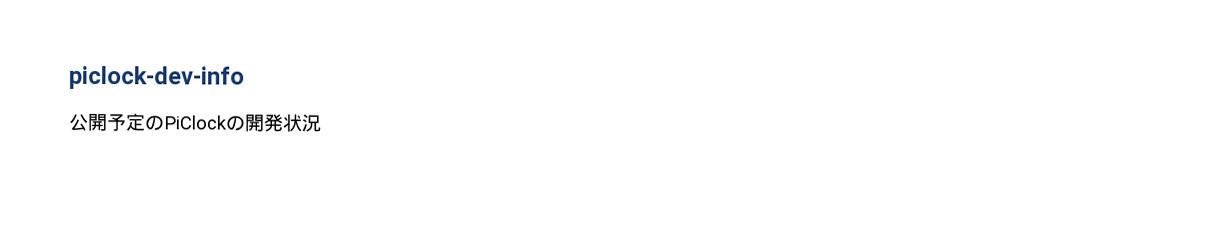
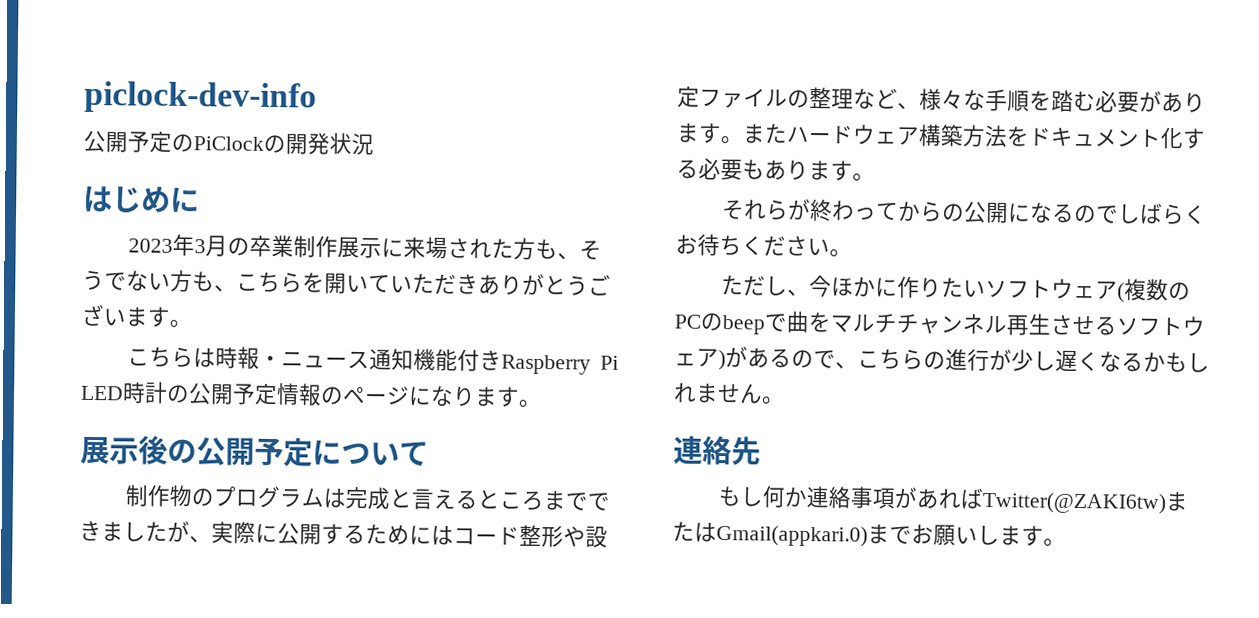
(321, 122) none -> [83,185,200,214] [128,233,603,260] [82,269,611,296] [81,303,192,329] [127,346,619,375] [80,381,541,409] [80,435,429,467] [125,484,611,512] [79,520,608,548] [677,86,1206,113] [676,122,1206,150] [676,157,875,182] [722,198,1208,226] [675,233,852,258] [721,275,1192,303] [674,310,1205,337] [674,346,1210,373] [673,382,785,405] [673,435,761,466] [718,485,1189,515] [672,521,1066,547] // はじめに // 2023年3月の卒業制作展示に来場された方も、そうでない方も、こちらを開いていただきありがとうございます。 // こちらは時報・ニュース通知機能付きRaspberry Pi LED時計の公開予定情報のページになります。 // 展示後の公開予定について // 制作物のプログラムは完成と言えるところまでできましたが、実際に公開するためにはコード整形や設定ファイルの整理など、様々な手順を踏む必要があります。またハードウェア構築方法をドキュメント化する必要もあります。 // それらが終わってからの公開になるのでしばらくお待ちください。 // ただし、今ほかに作りたいソフトウェア(複数のPCのbeepで曲をマルチチャンネル再生させるソフトウェア)があるので、こちらの進行が少し遅くなるかもしれません。 // 連絡先 // もし何か連絡事項があればTwitter(@ZAKI6tw)またはGmail(appkari.0)までお願いします。

